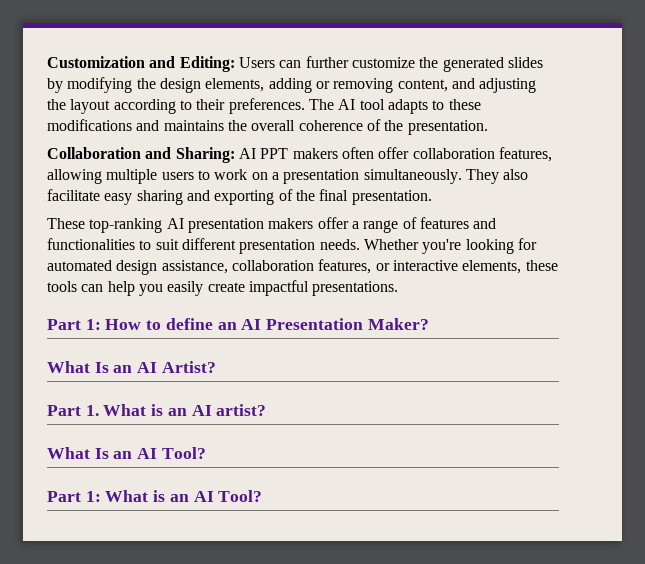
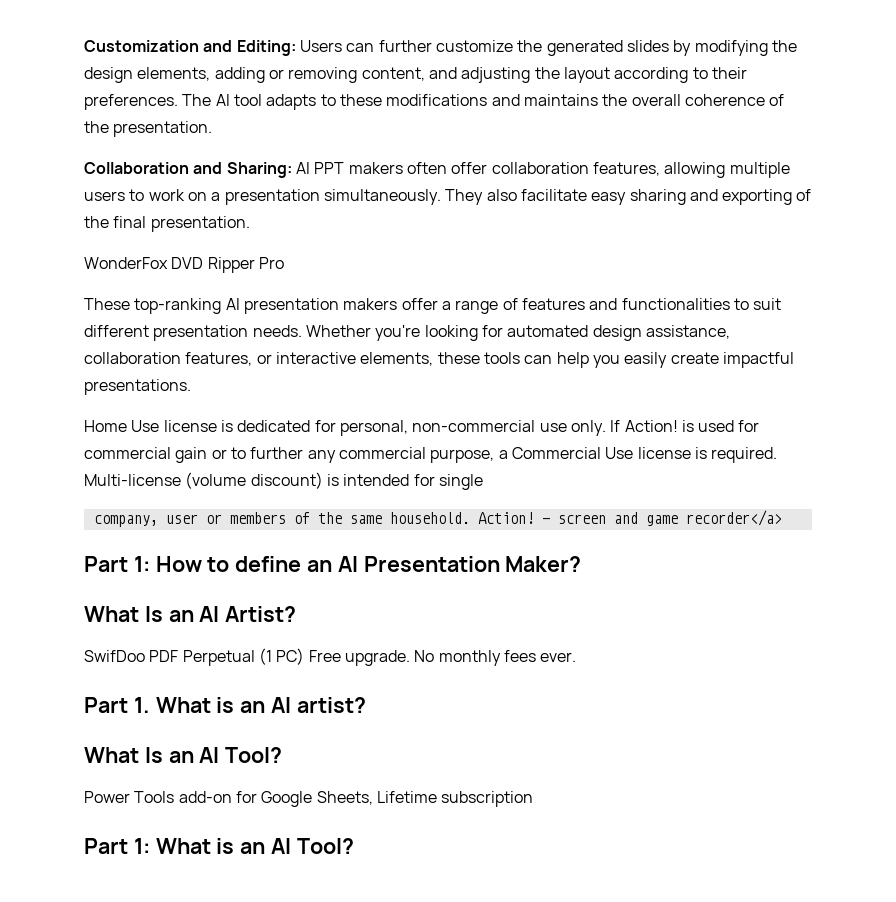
(432, 197) none -> [84,257,284,273] // WonderFox DVD Ripper Pro
(399, 288) none -> [84,420,760,436] [84,447,778,463] [84,472,483,490] [93,510,782,527] // Home Use license is dedicated for personal, non-commercial use only. If Action! is used for commercial gain or to further any commercial purpose, a Commercial Use license is required. Multi-license (volume discount) is intended for single // company, user or members of the same household. Action! - screen and game recorder</a>
(216, 367) none -> [84,648,577,666] // SwifDoo PDF Perpetual (1 PC) Free upgrade. No monthly fees ever.
(206, 453) none -> [84,791,534,807] // Power Tools add-on for Google Sheets, Lifetime subscription

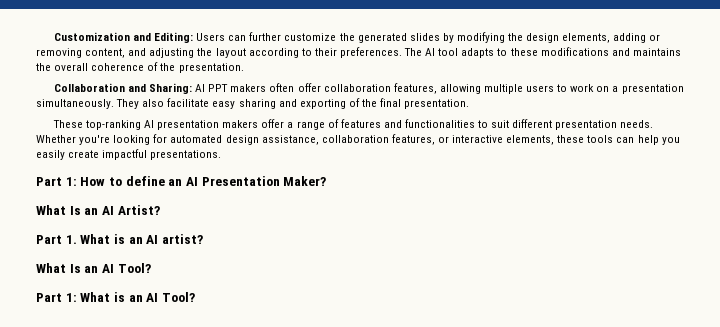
[84,257,284,273] // WonderFox DVD Ripper Pro -> (470, 104) none
[84,420,760,436] [84,447,778,463] [84,472,483,490] [93,510,782,527] // Home Use license is dedicated for personal, non-commercial use only. If Action! is used for commercial gain or to further any commercial purpose, a Commercial Use license is required. Multi-license (volume discount) is intended for single // company, user or members of the same household. Action! - screen and game recorder</a> -> (222, 155) none
[84,648,577,666] // SwifDoo PDF Perpetual (1 PC) Free upgrade. No monthly fees ever. -> (160, 210) none
[84,791,534,807] // Power Tools add-on for Google Sheets, Lifetime subscription -> (151, 268) none

